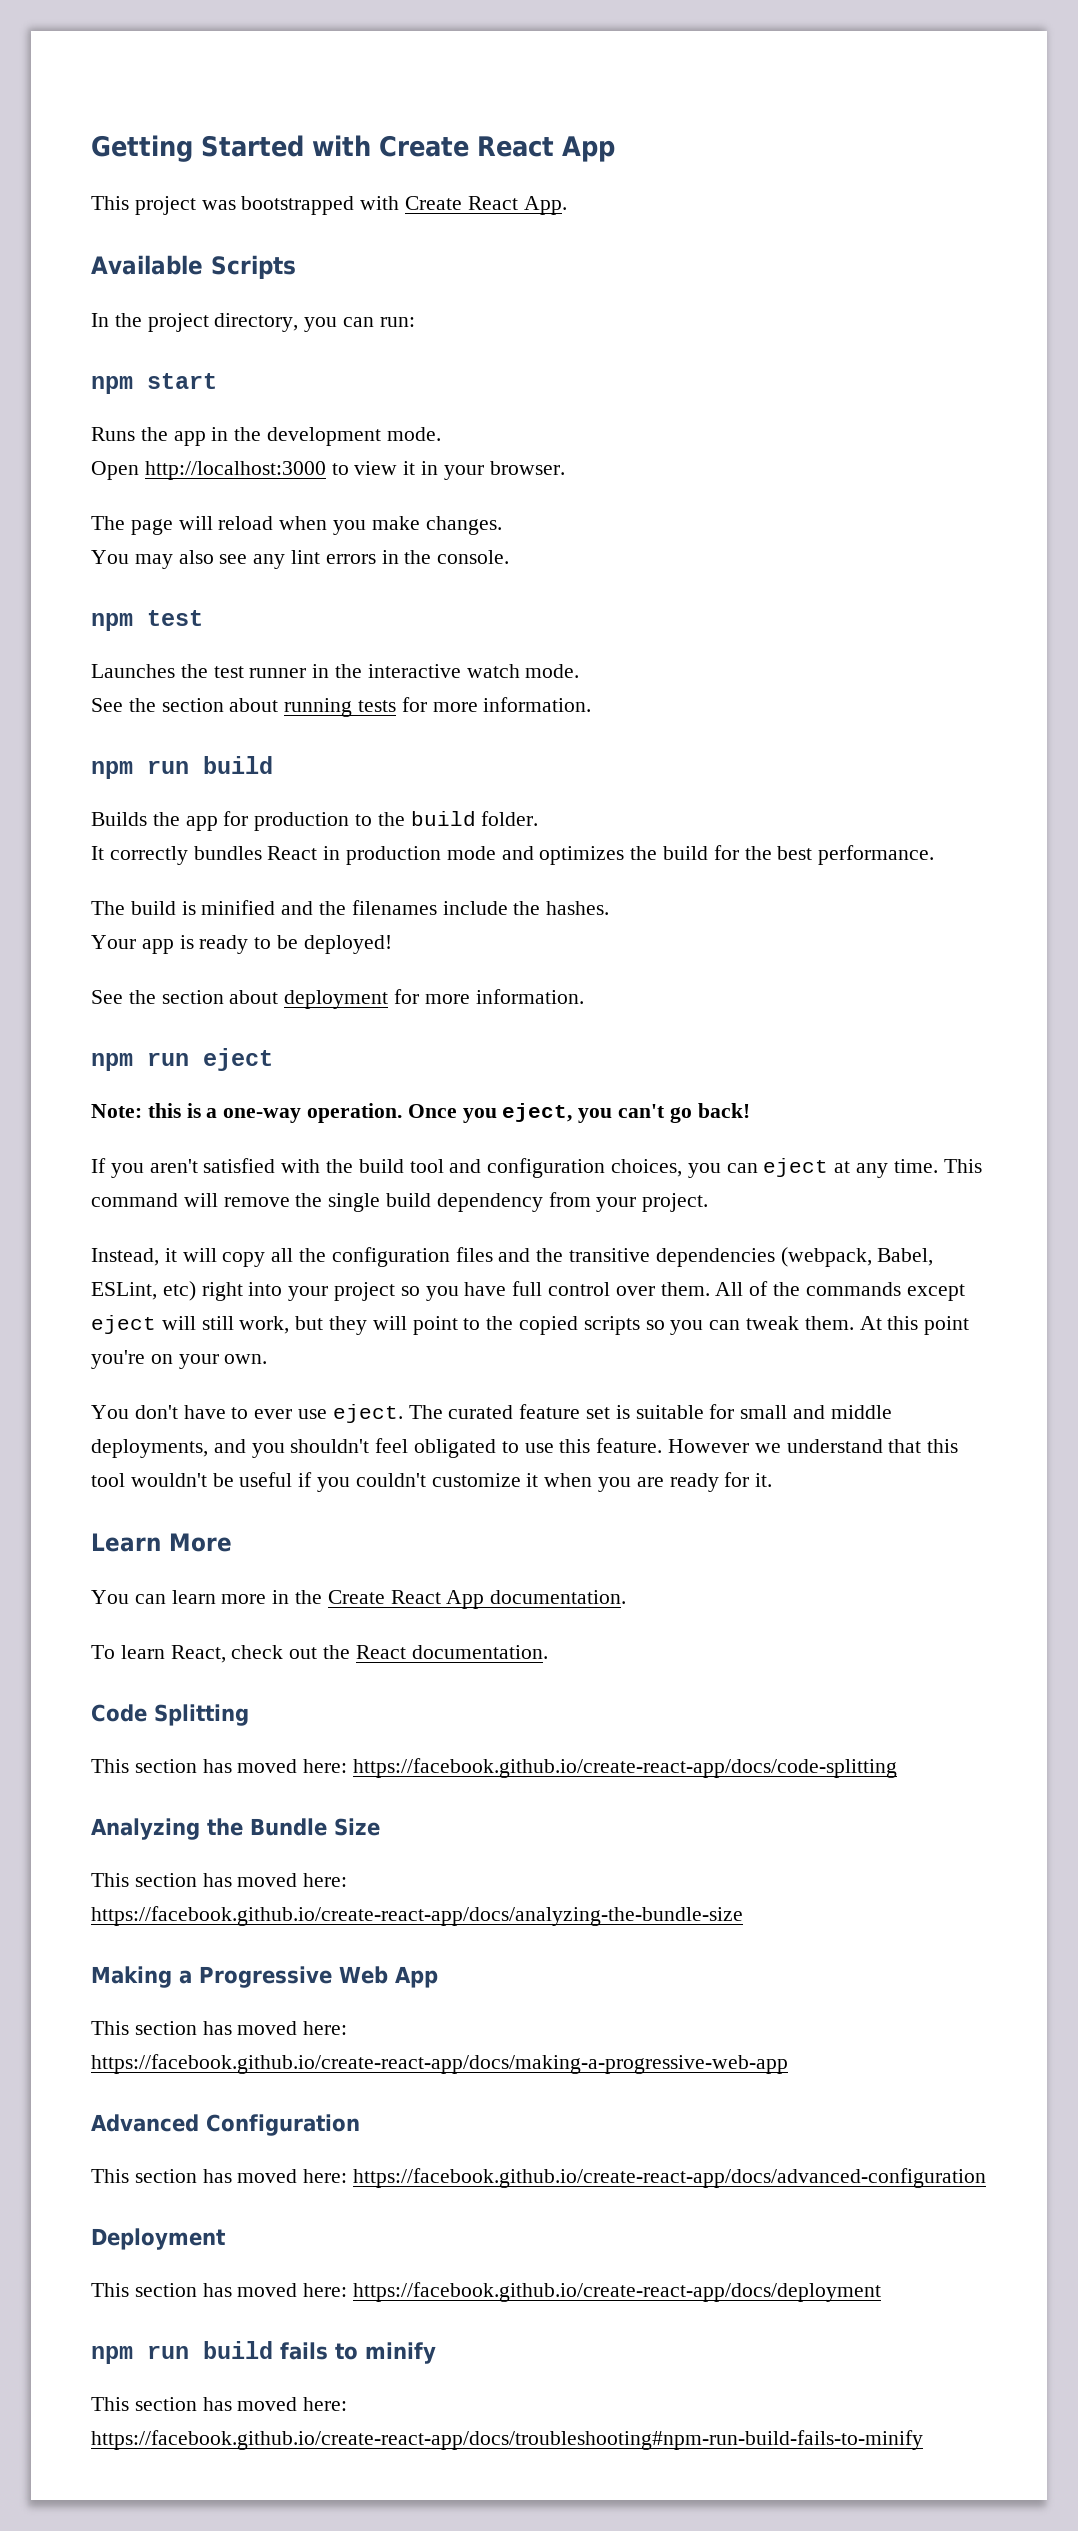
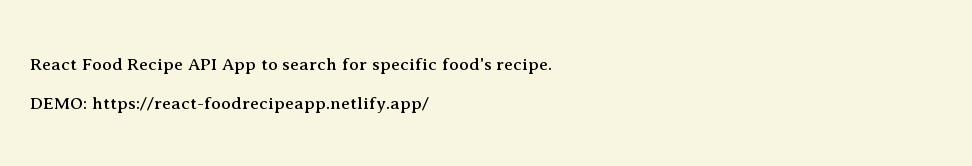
[91,135,615,162] [91,196,567,215] [91,255,296,279] [91,313,415,332] [91,373,217,394] [91,427,441,446] [91,461,565,480] [91,516,502,535] [91,550,510,569] [91,610,203,631] [91,664,580,678] [91,697,592,717] [91,756,273,779] [91,811,539,831] [91,845,935,865] [91,900,610,915] [91,935,392,954] [91,989,584,1009] [91,1048,273,1071] [91,1103,750,1123] [91,1158,982,1178] [91,1192,709,1212] [91,1247,934,1267] [91,1281,965,1301] [91,1315,970,1335] [91,1350,268,1369] [91,1404,892,1423] [91,1438,959,1458] [91,1472,773,1492] [91,1533,232,1552] [91,1590,627,1609] [91,1645,548,1663] [91,1704,249,1726] [91,1758,898,1778] [91,1818,380,1840] [91,1873,348,1887] [91,1906,743,1926] [91,1966,438,1988] [91,2021,348,2035] [91,2054,788,2074] [91,2114,360,2136] [91,2168,987,2188] [91,2228,226,2250] [91,2282,882,2302] [91,2341,436,2364] [91,2397,348,2411] [91,2430,923,2450] Getting Started with Create React App // This project was bootstrapped with Create React App. // Available Scripts // In the project directory, you can run: // npm start // Runs the app in the development mode. // Open http://localhost:3000 to view it in your browser. // The page will reload when you make changes. // You may also see any lint errors in the console. // npm test // Launches the test runner in the interactive watch mode. // See the section about running tests for more information. // npm run build // Builds the app for production to the build folder. // It correctly bundles React in production mode and optimizes the build for the best performance. // The build is minified and the filenames include the hashes. // Your app is ready to be deployed! // See the section about deployment for more information. // npm run eject // Note: this is a one-way operation. Once you eject, you can't go back! // If you aren't satisfied with the build tool and configuration choices, you can eject at any time. This command will remove the single build dependency from your project. // Instead, it will copy all the configuration files and the transitive dependencies (webpack, Babel, ESLint, etc) right into your project so you have full control over them. All of the commands except eject will still work, but they will point to the copied scripts so you can tweak them. At this point you're on your own. // You don't have to ever use eject. The curated feature set is suitable for small and middle deployments, and you shouldn't feel obligated to use this feature. However we understand that this tool wouldn't be useful if you couldn't customize it when you are ready for it. // Learn More // You can learn more in the Create React App documentation. // To learn React, check out the React documentation. // Code Splitting // This section has moved here: https://facebook.github.io/create-react-app/docs/code-splitting // Analyzing the Bundle Size // This section has moved here: https://facebook.github.io/create-react-app/docs/analyzing-the-bundle-size // Making a Progressive Web App // This section has moved here: https://facebook.github.io/create-react-app/docs/making-a-progressive-web-app // Advanced Configuration // This section has moved here: https://facebook.github.io/create-react-app/docs/advanced-configuration // Deployment // This section has moved here: https://facebook.github.io/create-react-app/docs/deployment // npm run build fails to minify // This section has moved here: https://facebook.github.io/create-react-app/docs/troubleshooting#npm-run-build-fails-to-minify -> [30,58,553,74] [30,97,429,113] React Food Recipe API App to search for specific food's recipe. // DEMO: https://react-foodrecipeapp.netlify.app/

